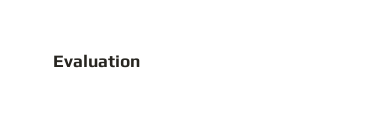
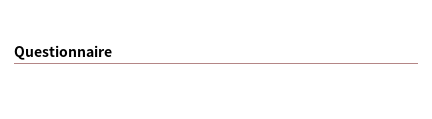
[53,54,140,68] Evaluation -> [14,45,112,60] Questionnaire

